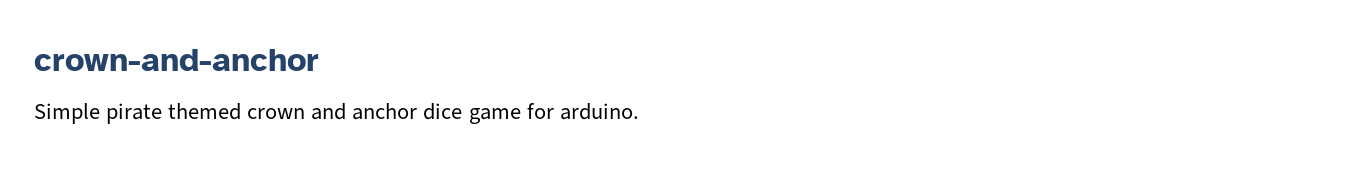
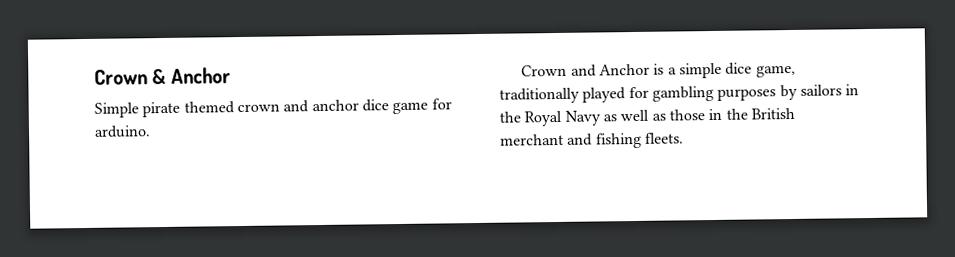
[34,49,319,71] crown-and-anchor -> [94,67,231,85] Crown & Anchor
(639, 111) none -> [521,62,796,79] [499,84,860,104] [499,107,795,127] [500,132,684,149] // Crown and Anchor is a simple dice game, traditionally played for gambling purposes by sailors in the Royal Navy as well as those in the British merchant and fishing fleets.

